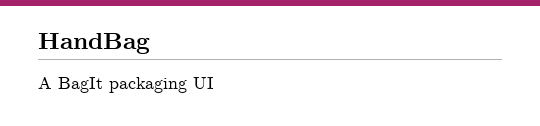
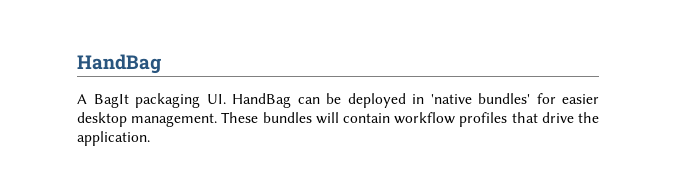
[193,77,214,89] UI -> [206,93,599,108] [77,112,599,127] [77,131,150,146] UI. HandBag can be deployed in 'native bundles' for easier desktop management. These bundles will contain workflow profiles that drive the application.

